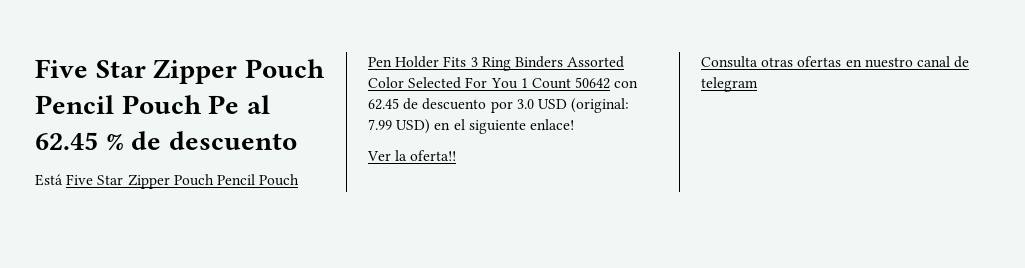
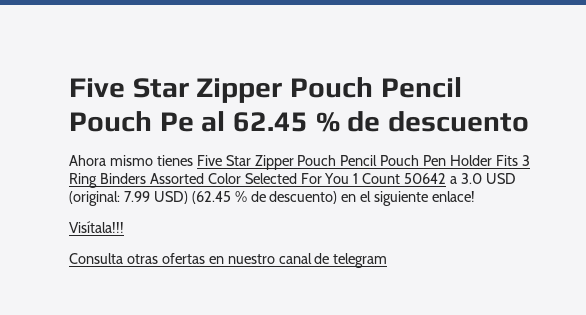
[35,174,63,186] Está -> [69,155,193,166] Ahora mismo tienes
[614,80,639,88] [368,98,513,113] con 62.45 de descuento por -> [450,176,458,184] a
(431, 126) none -> [191,191,338,204] (62.45 % de descuento)
[367,150,457,161] Ver la oferta!! -> [69,221,124,233] Visítala!!!

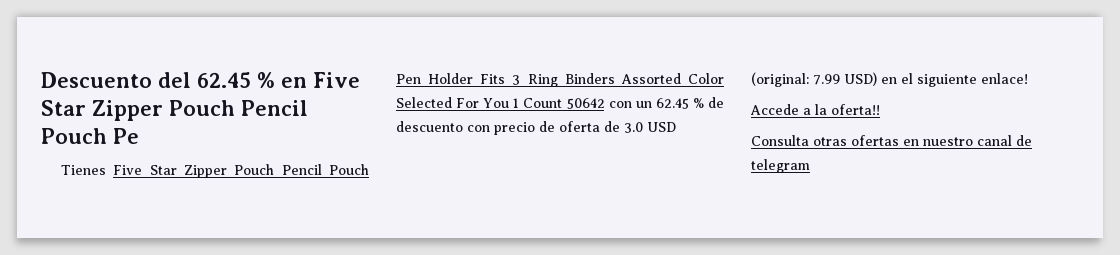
(69, 88) none -> [41,72,307,88] Descuento del 62.45 % en
[201,111,530,132] [69,155,193,166] al 62.45 % de descuento // Ahora mismo tienes -> [61,165,107,175] // Tienes
[450,176,458,184] a -> [608,97,724,109] [396,121,620,135] con un 62.45 % de descuento con precio de oferta de
[191,191,338,204] (62.45 % de descuento) -> (877, 79) none
[69,221,124,233] Visítala!!! -> [750,104,880,115] Accede a la oferta!!

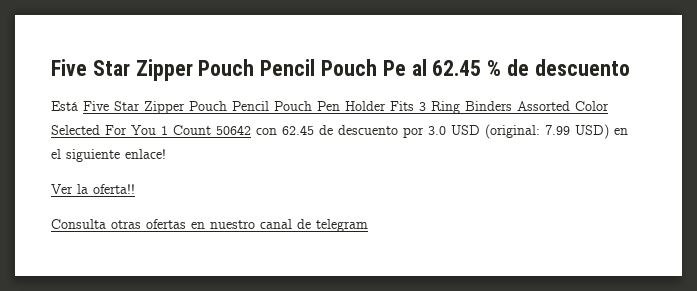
[41,72,307,88] Descuento del 62.45 % en -> (51, 67) none
[61,165,107,175] // Tienes -> [411,59,630,76] [51,101,78,111] al 62.45 % de descuento // Está
[635,97,724,109] [396,121,620,135] un 62.45 % de descuento con precio de oferta de -> [282,125,424,138] 62.45 de descuento por
[750,104,811,115] Accede a -> [51,184,73,194] Ver

